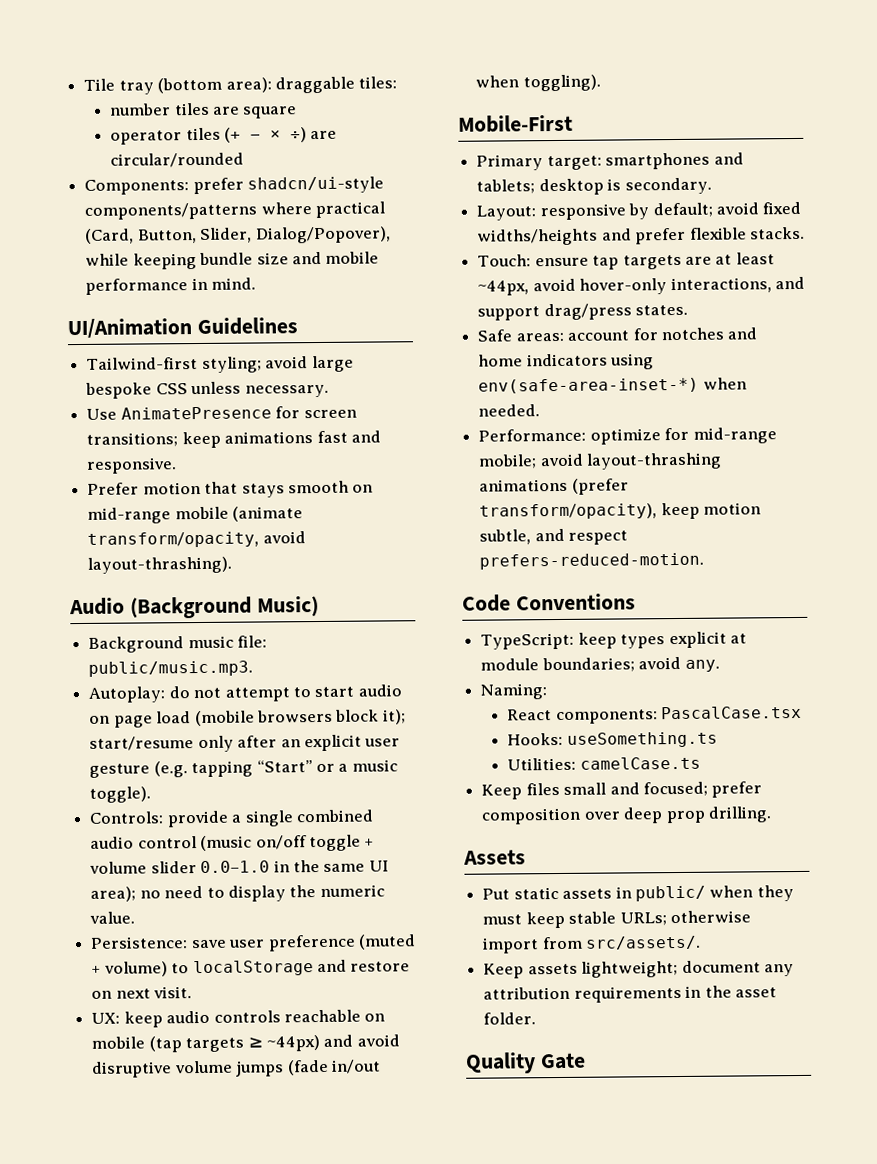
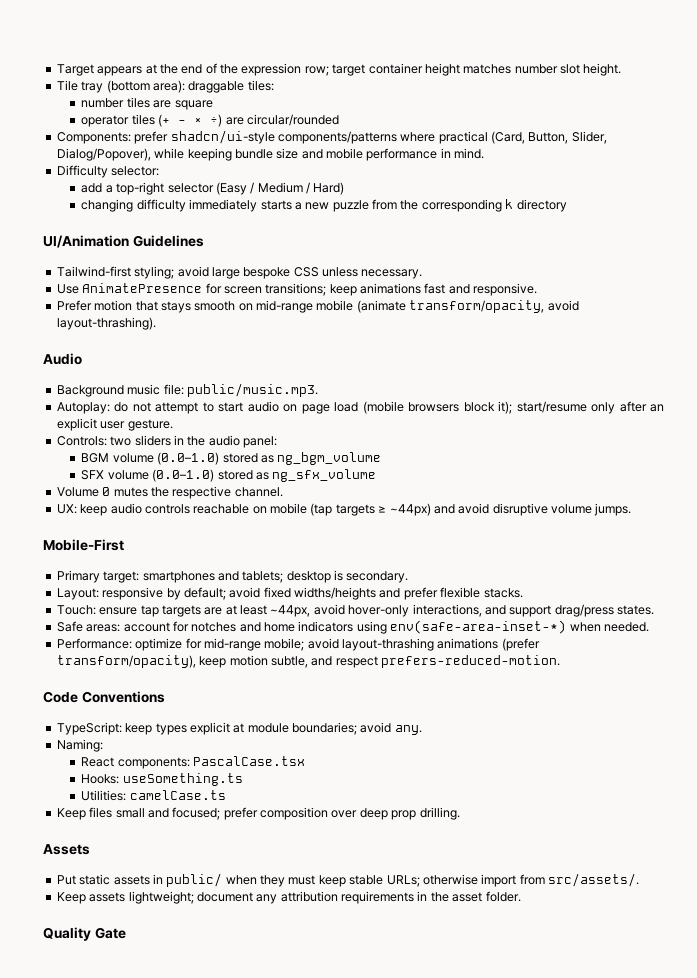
(83, 84) none -> [56,63,622,76] Target appears at the end of the expression row; target container height matches number slot height. //
(257, 283) none -> [56,165,160,178] [81,182,345,195] [81,199,567,212] // Difficulty selector: // add a top-right selector (Easy / Medium / Hard) // changing difficulty immediately starts a new puzzle from the corresponding k directory
[129,596,319,619] (Background Music) -> (82, 359) none
[89,759,398,778] [89,786,152,803] [89,809,374,828] [90,834,375,852] [89,860,389,874] [90,884,385,902] [89,911,136,924] [90,934,416,952] [91,959,411,977] [91,986,193,999] gesture (e.g. tapping “Start” or a music toggle). // Controls: provide a single combined audio control (music on/off toggle + volume slider 0.0–1.0 in the same UI area); no need to display the numeric value. // Persistence: save user preference (muted + volume) to localStorage and restore on next visit. -> [127,419,173,431] [56,435,277,448] [81,452,382,465] [81,469,377,482] [56,486,283,499] gesture. // Controls: two sliders in the audio panel: // BGM volume (0.0–1.0) stored as ng_bgm_volume // SFX volume (0.0–1.0) stored as ng_sfx_volume // Volume 0 mutes the respective channel.
[236,1059,381,1077] [475,74,601,92] jumps (fade in/out when toggling). -> [594,503,632,516] jumps.

